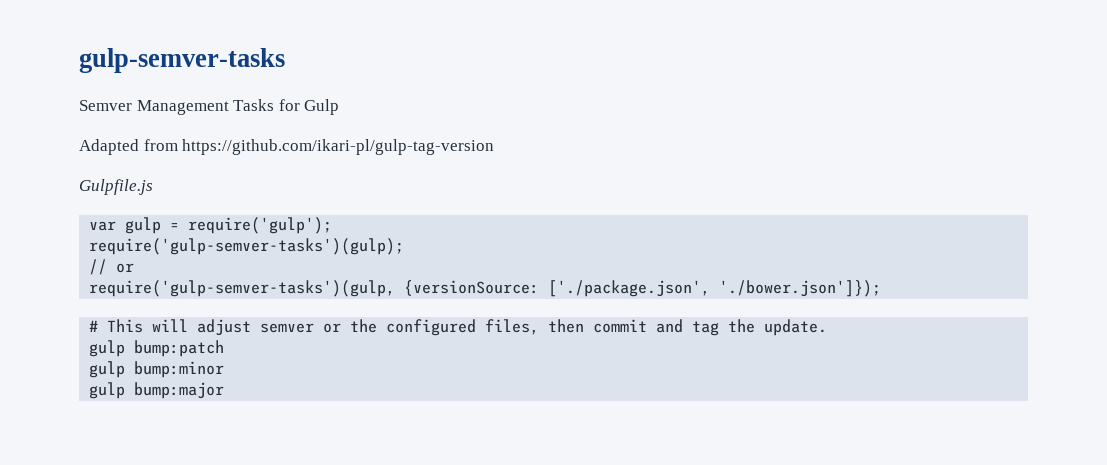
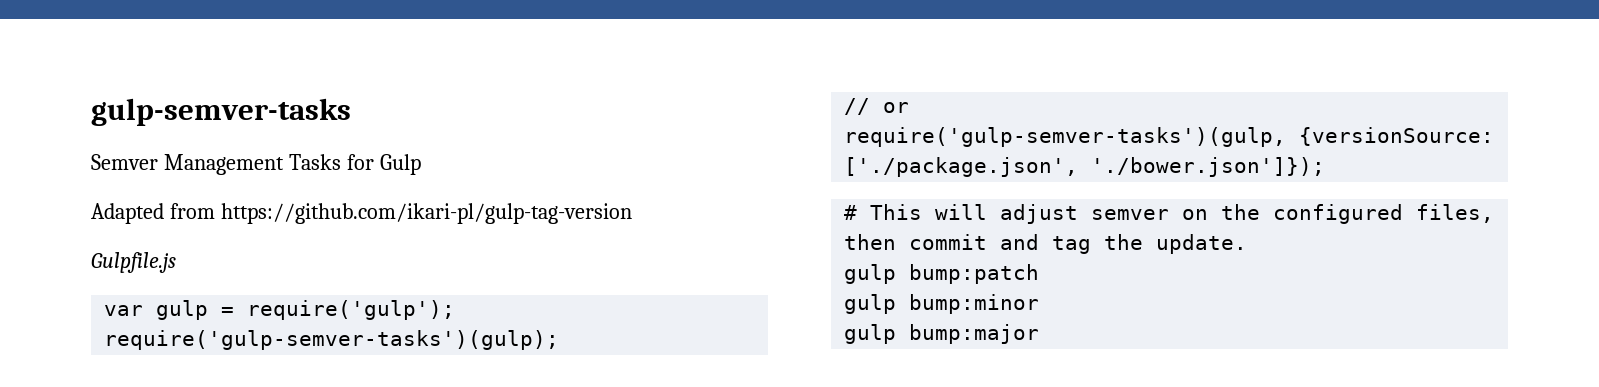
[323,323,342,333] or -> [1182,209,1209,220] on

